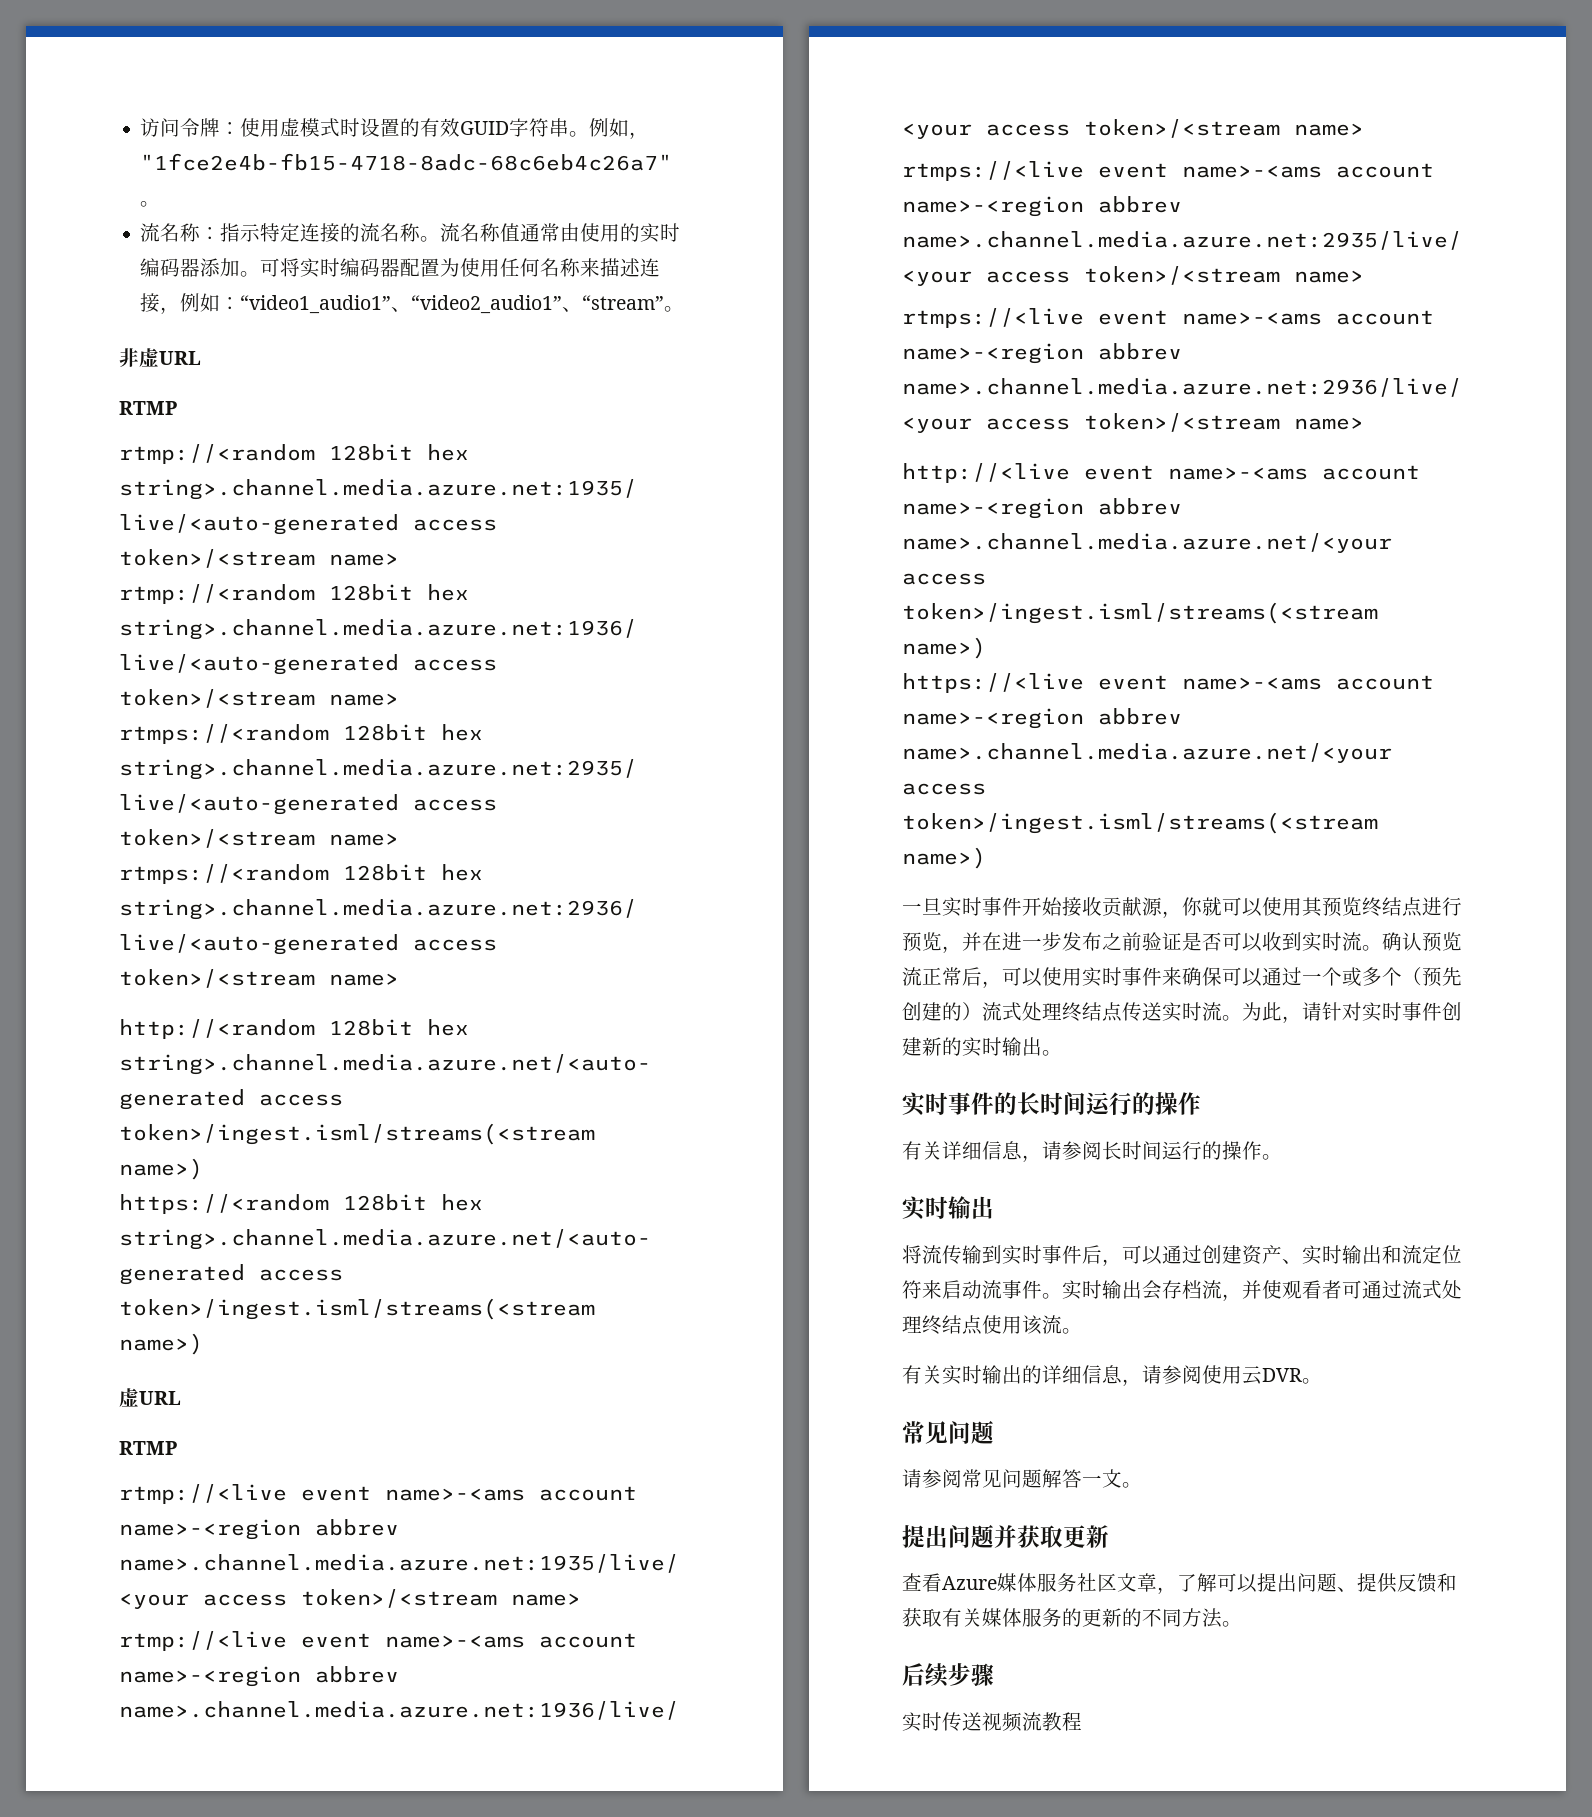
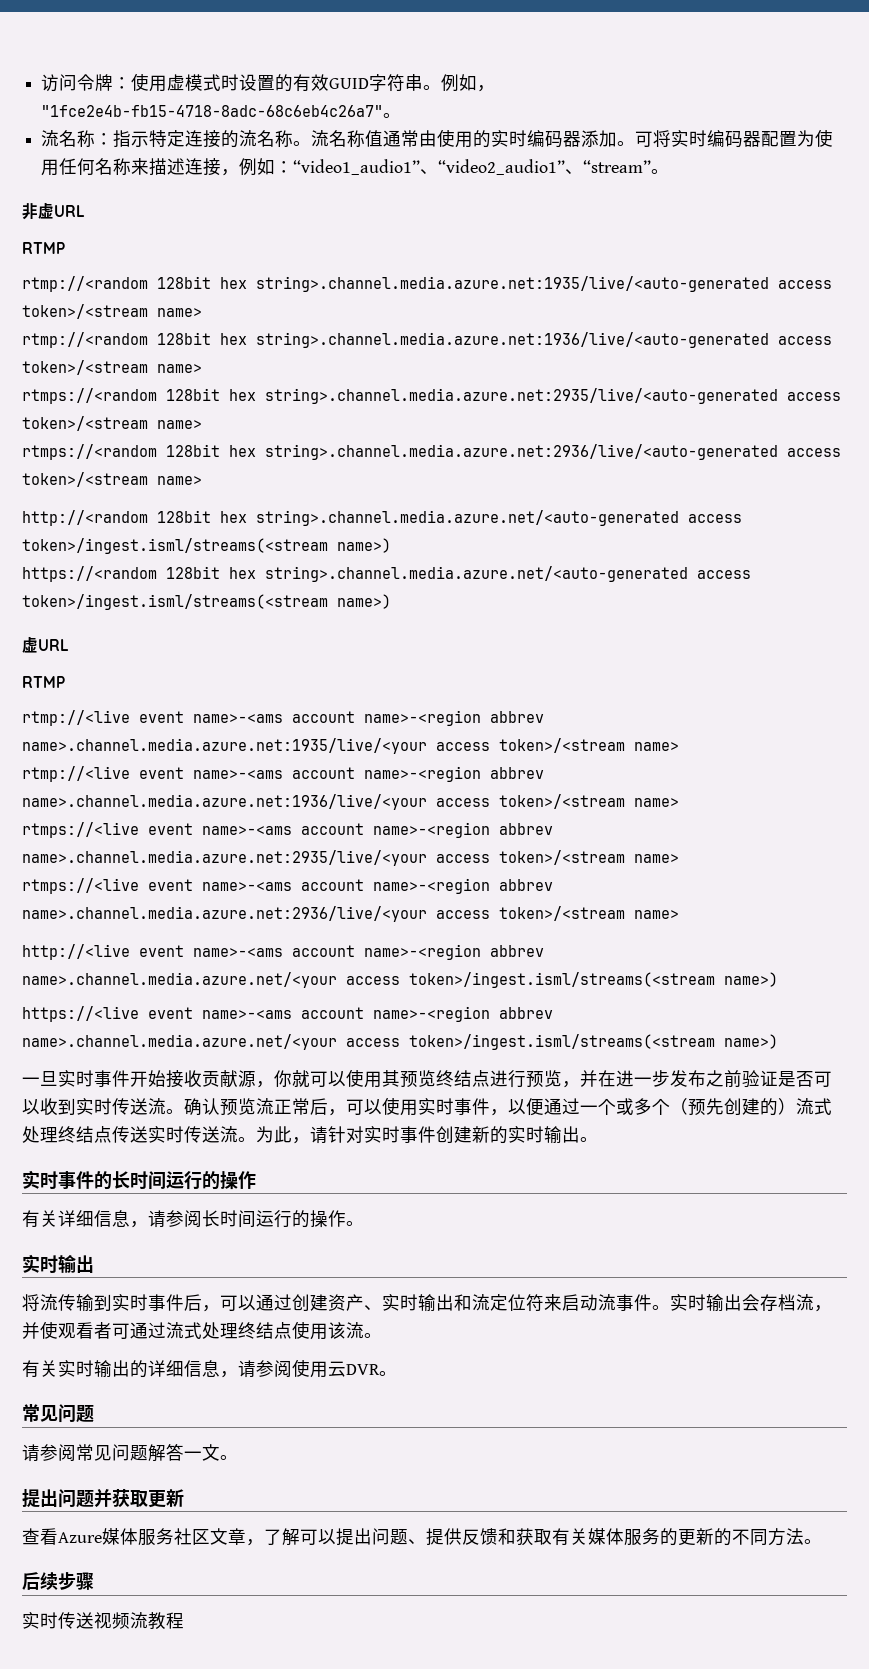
(1342, 941) none -> [112,1098,148,1115] 传送
[1162,967,1262,987] 来确保可以 -> [490,1098,544,1116] ，以便
(1202, 1011) none -> [184,1126,220,1143] 传送

